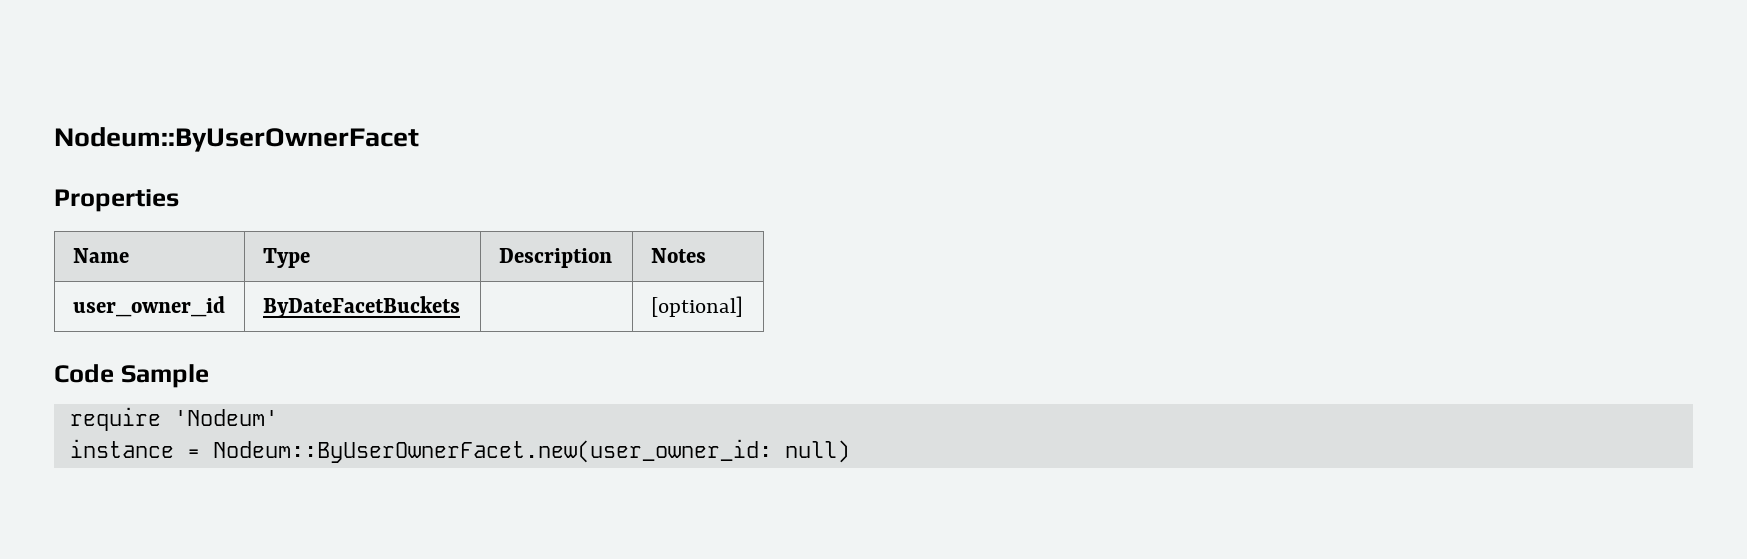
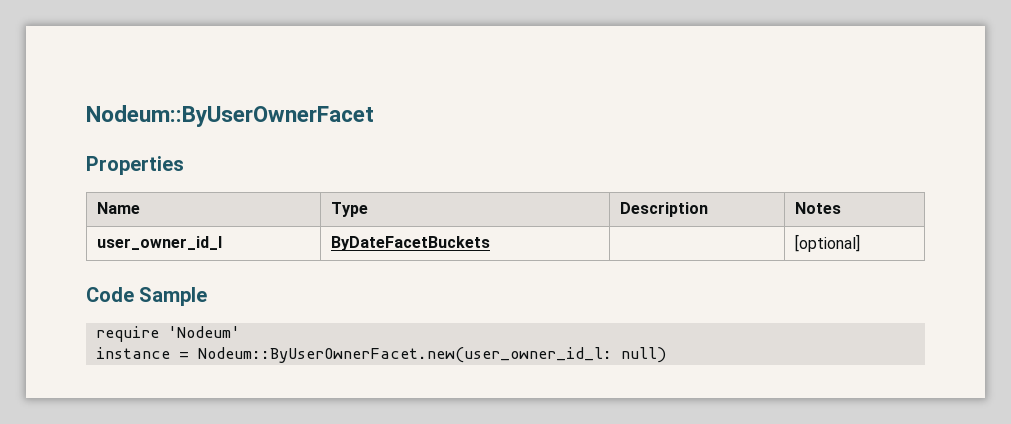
[72,296,225,317] user_owner_id -> [96,236,222,250] user_owner_id_l
[212,439,772,463] Nodeum::ByUserOwnerFacet.new(user_owner_id: -> [197,347,612,363] Nodeum::ByUserOwnerFacet.new(user_owner_id_l:

